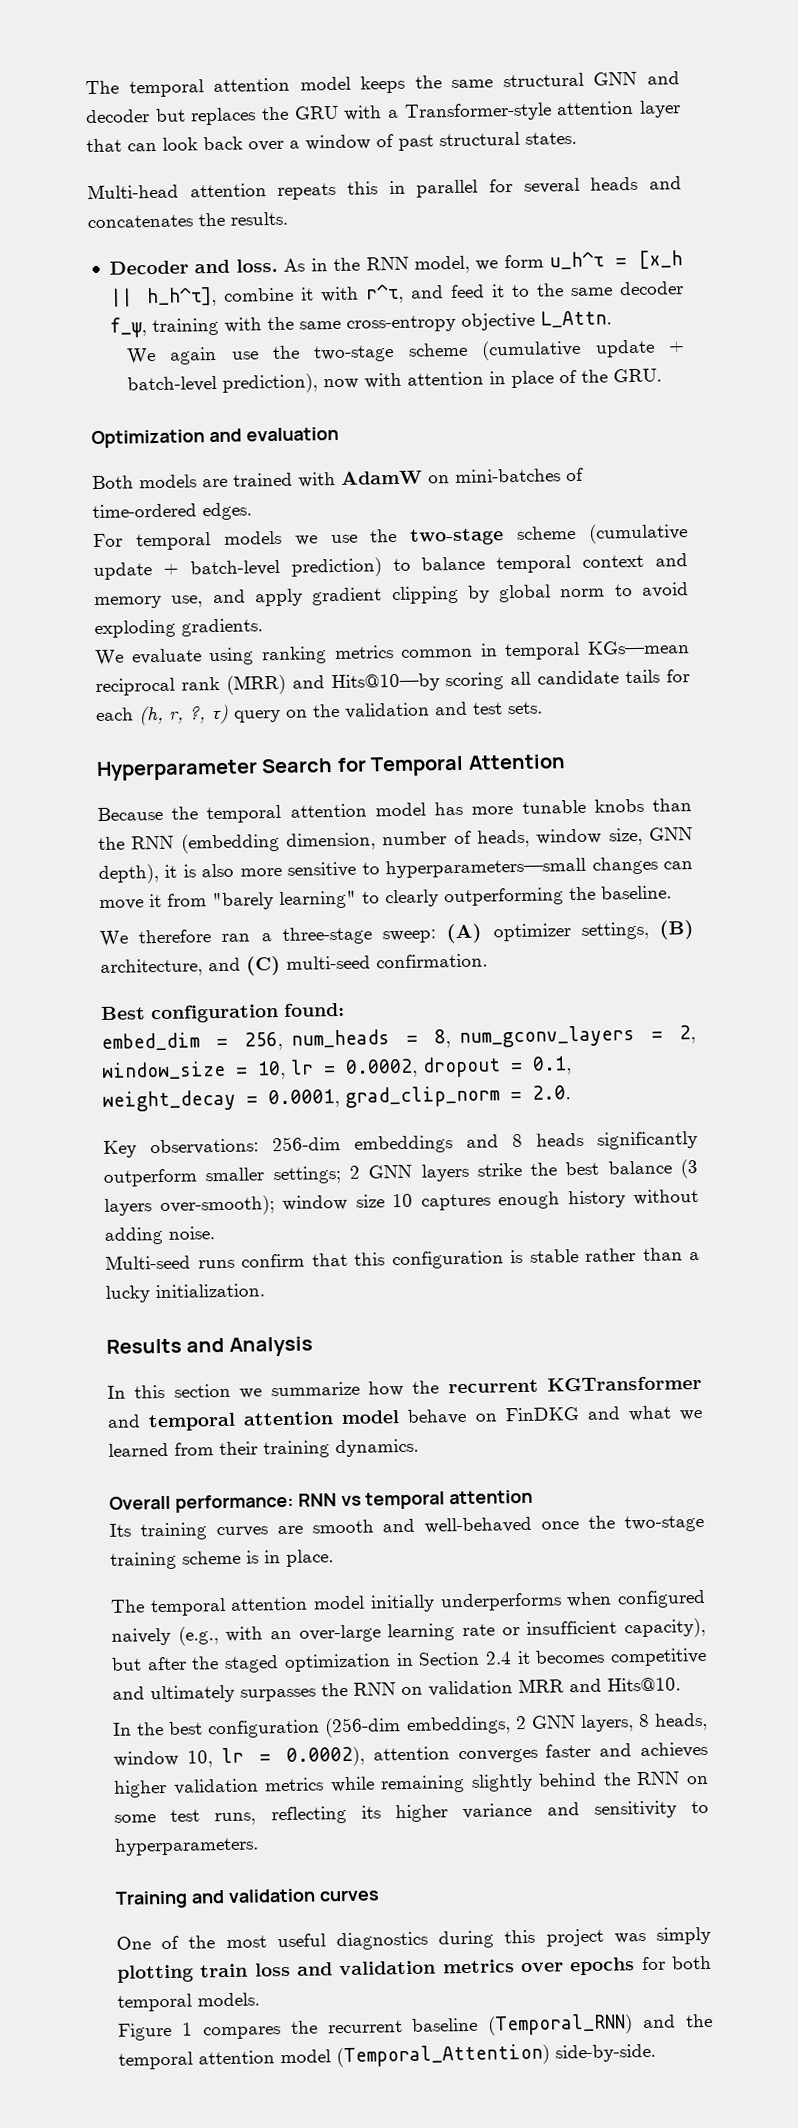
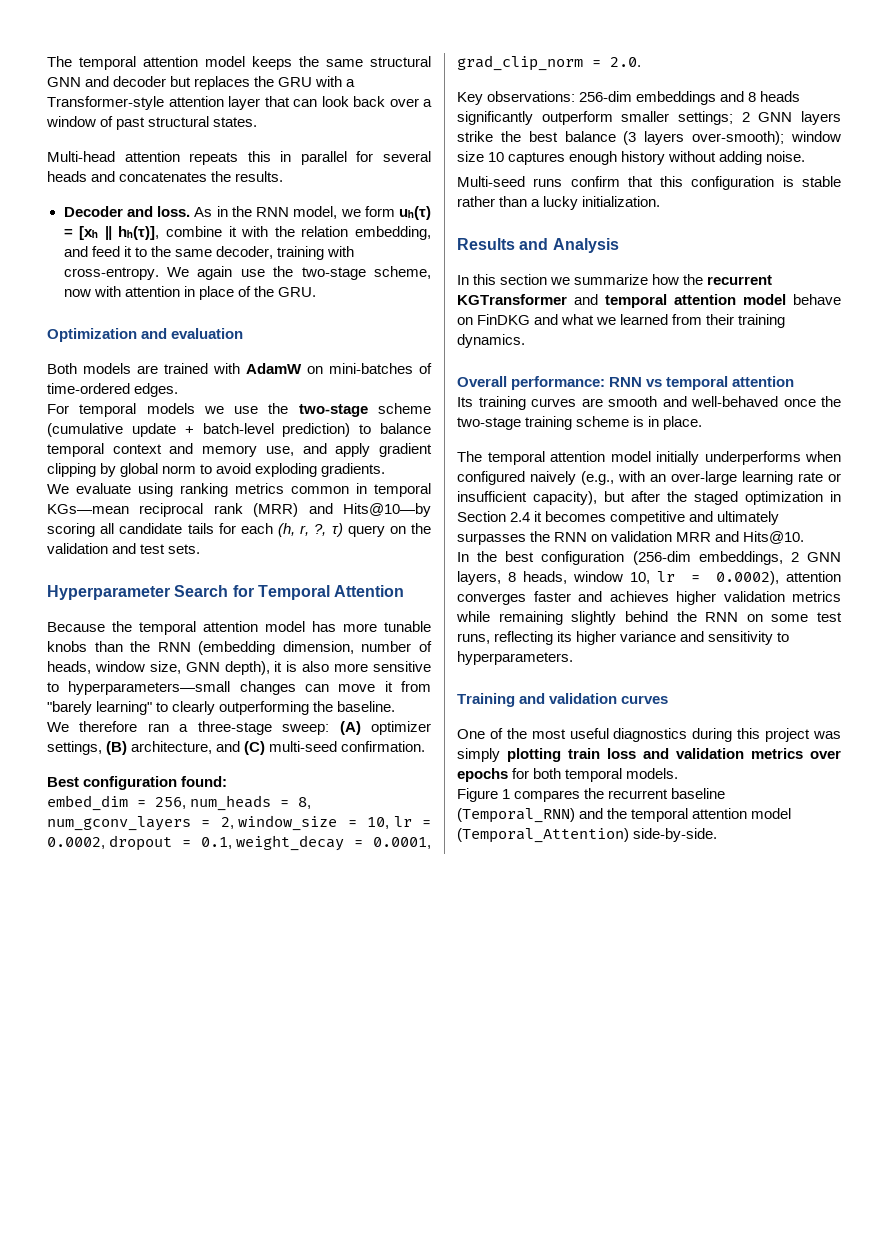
[549,250,683,270] [108,283,404,308] u_h^τ = [x_h || h_h^τ], combine it with r^τ, -> [399,206,431,220] [63,226,431,240] uₕ(τ) = [xₕ ‖ hₕ(τ)], combine it with the relation embedding,
[619,281,685,296] [109,310,612,338] decoder f_ψ, training with the same cross‑entropy objective L_Attn. // -> [215,246,354,260] [63,267,159,280] decoder, training with cross‑entropy.
[407,339,685,361] [126,373,318,394] scheme (cumulative update + batch‑level prediction), -> [373,266,431,279] scheme,

